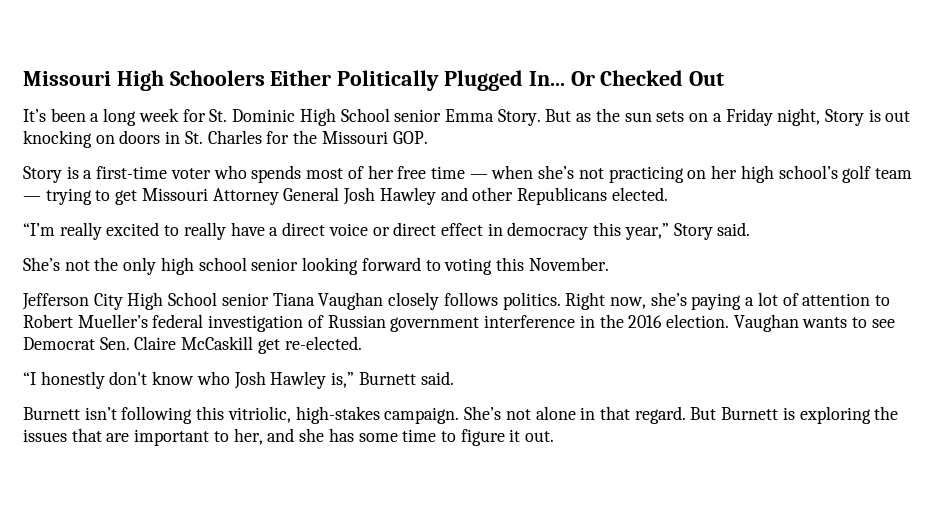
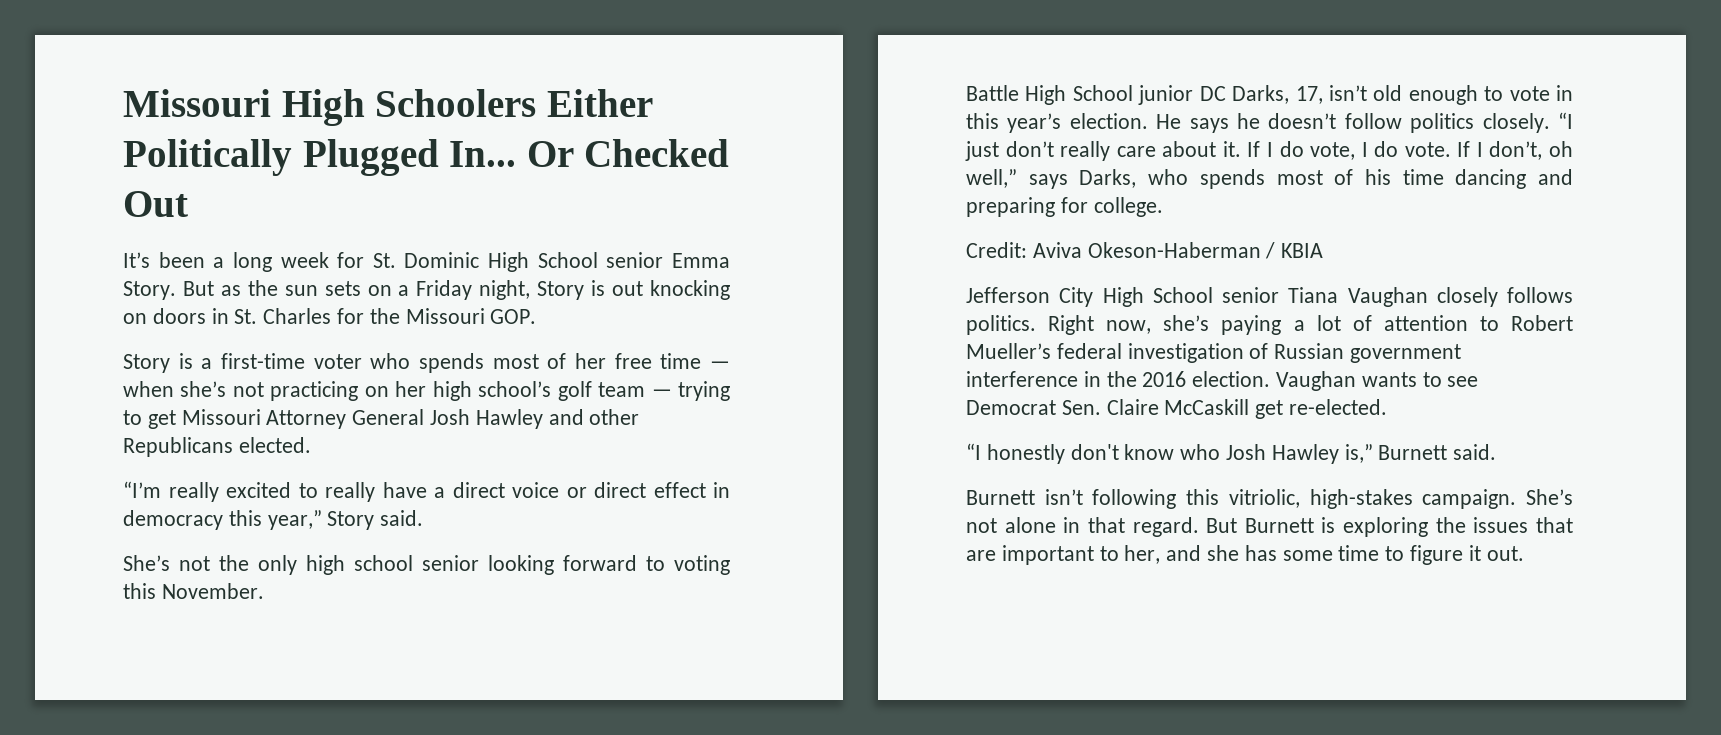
(609, 264) none -> [966,85,1573,105] [966,112,1573,133] [965,141,1573,161] [966,169,1573,189] [966,197,1163,217] [966,242,1324,259] // Battle High School junior DC Darks, 17, isn’t old enough to vote in this year’s election. He says he doesn’t follow politics closely. “I just don’t really care about it. If I do vote, I do vote. If I don’t, oh well,” says Darks, who spends most of his time dancing and preparing for college. // Credit: Aviva Okeson-Haberman / KBIA

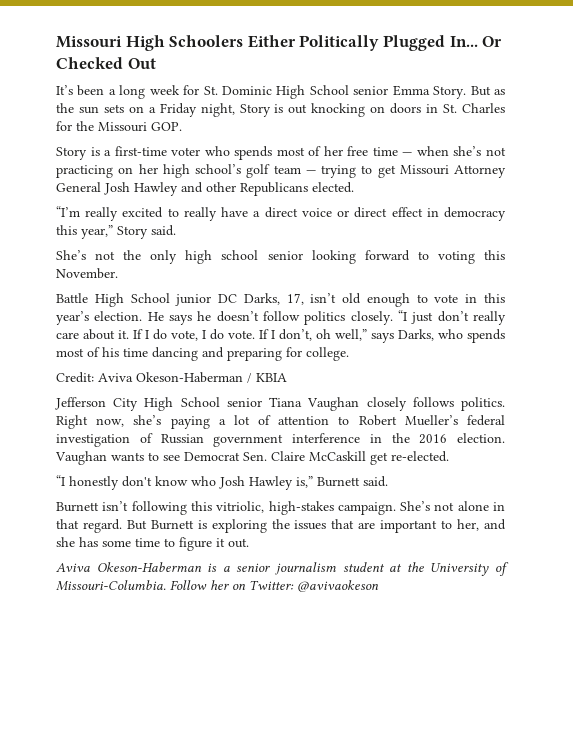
(1524, 553) none -> [56,562,510,576] [56,580,379,592] // Aviva Okeson-Haberman is a senior journalism student at the University of Missouri-Columbia. Follow her on Twitter: @avivaokeson

